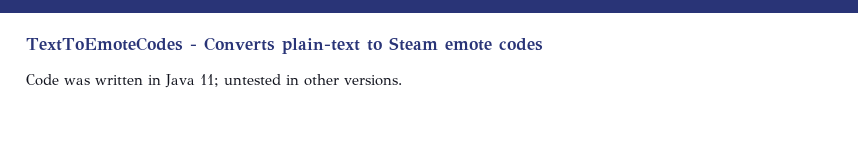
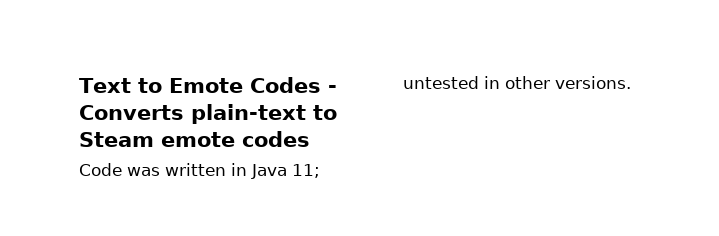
[26,37,183,51] TextToEmoteCodes -> [79,77,321,93] Text to Emote Codes

